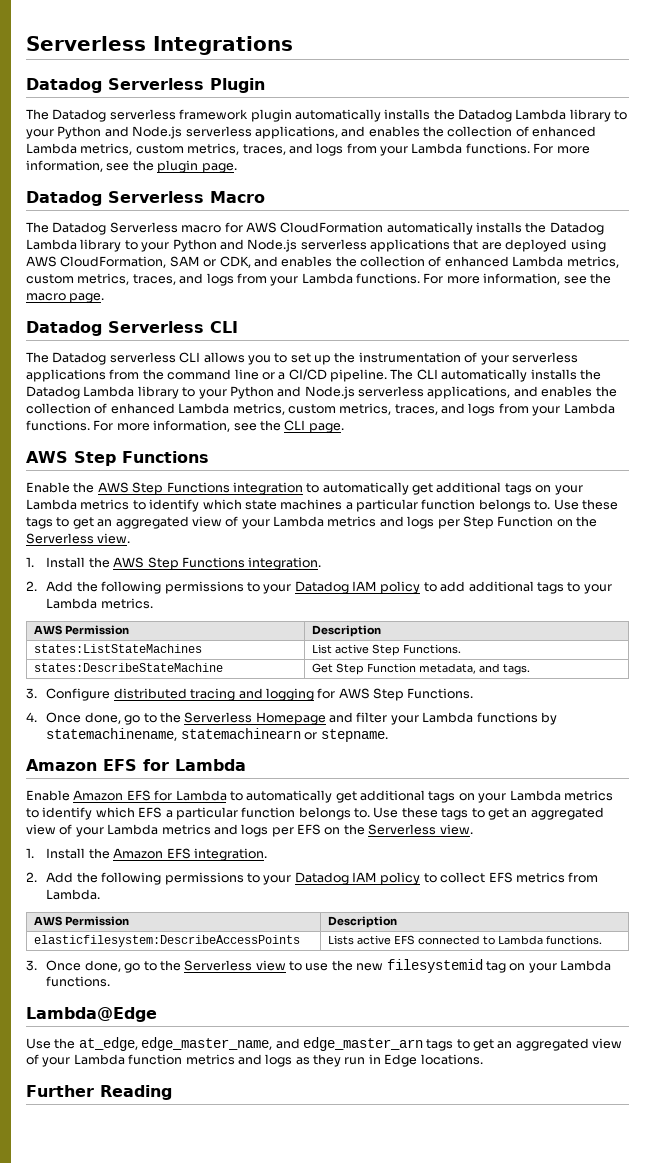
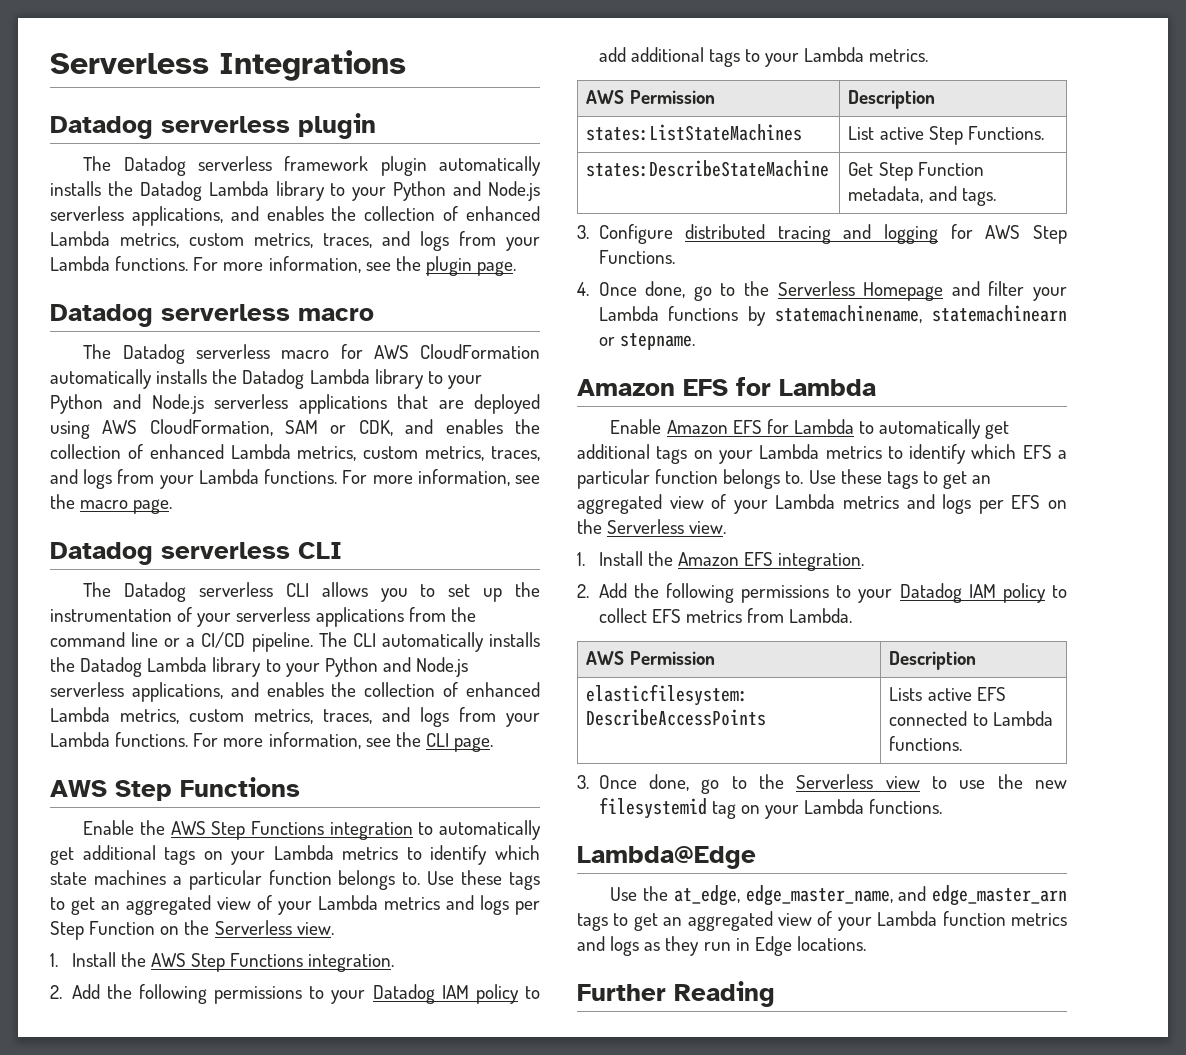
[108,78,265,93] Serverless Plugin -> [161,113,376,139] serverless plugin
[108,191,265,203] [26,222,178,235] Serverless Macro // The Datadog Serverless -> [161,304,374,321] [83,344,270,364] serverless macro // The Datadog serverless
[108,321,204,333] Serverless -> [161,542,290,559] serverless

